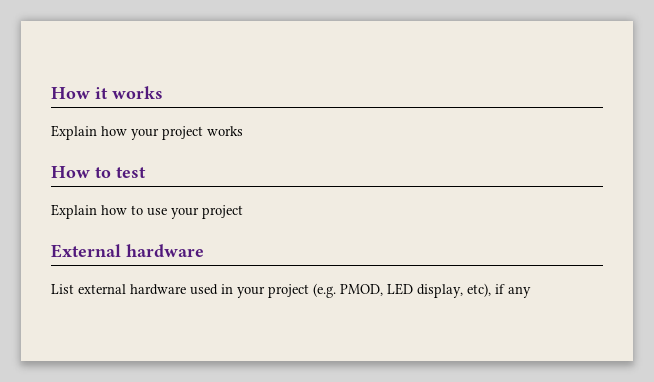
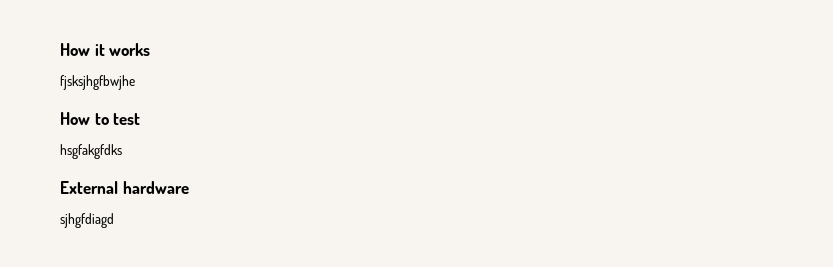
[51,125,243,140] [51,166,146,178] [51,204,243,219] [51,244,204,258] [51,283,531,298] Explain how your project works // How to test // Explain how to use your project // External hardware // List external hardware used in your project (e.g. PMOD, LED display, etc), if any -> [60,75,135,90] [60,112,141,125] [60,144,122,159] [60,181,189,194] [60,213,114,228] fjsksjhgfbwjhe // How to test // hsgfakgfdks // External hardware // sjhgfdiagd

